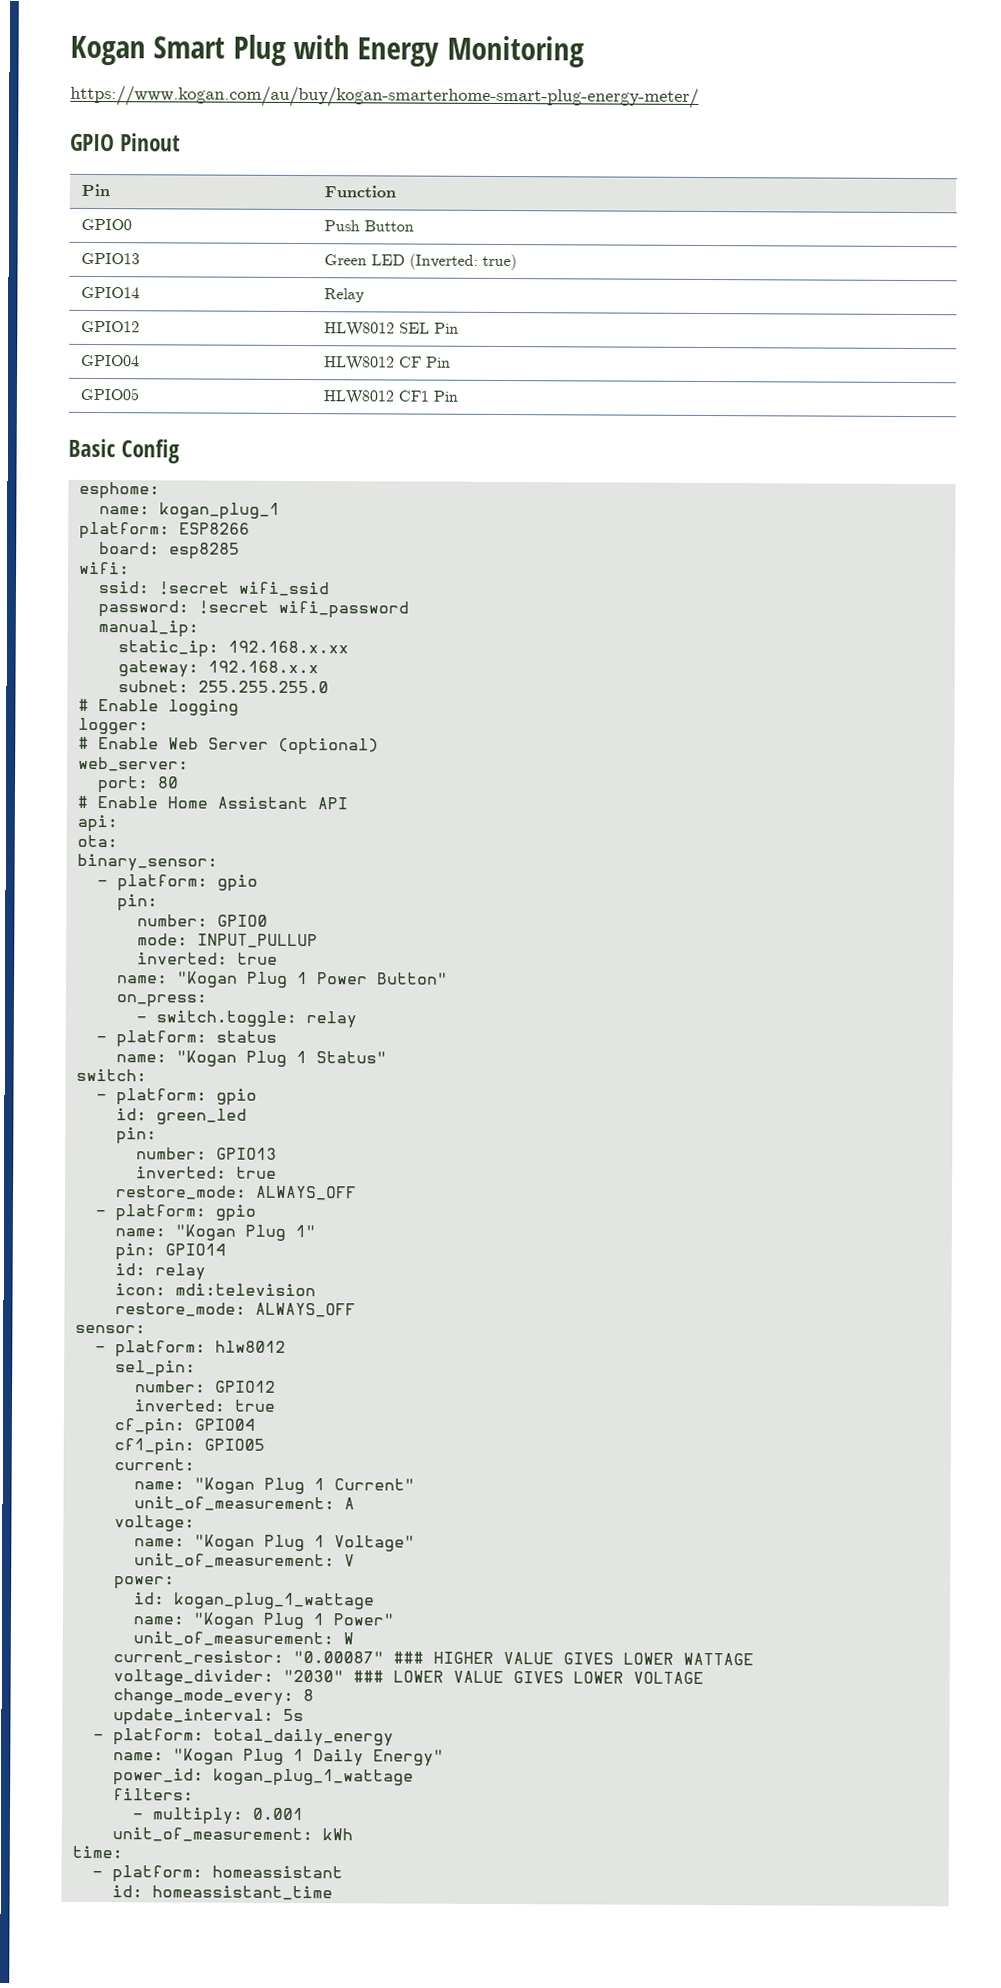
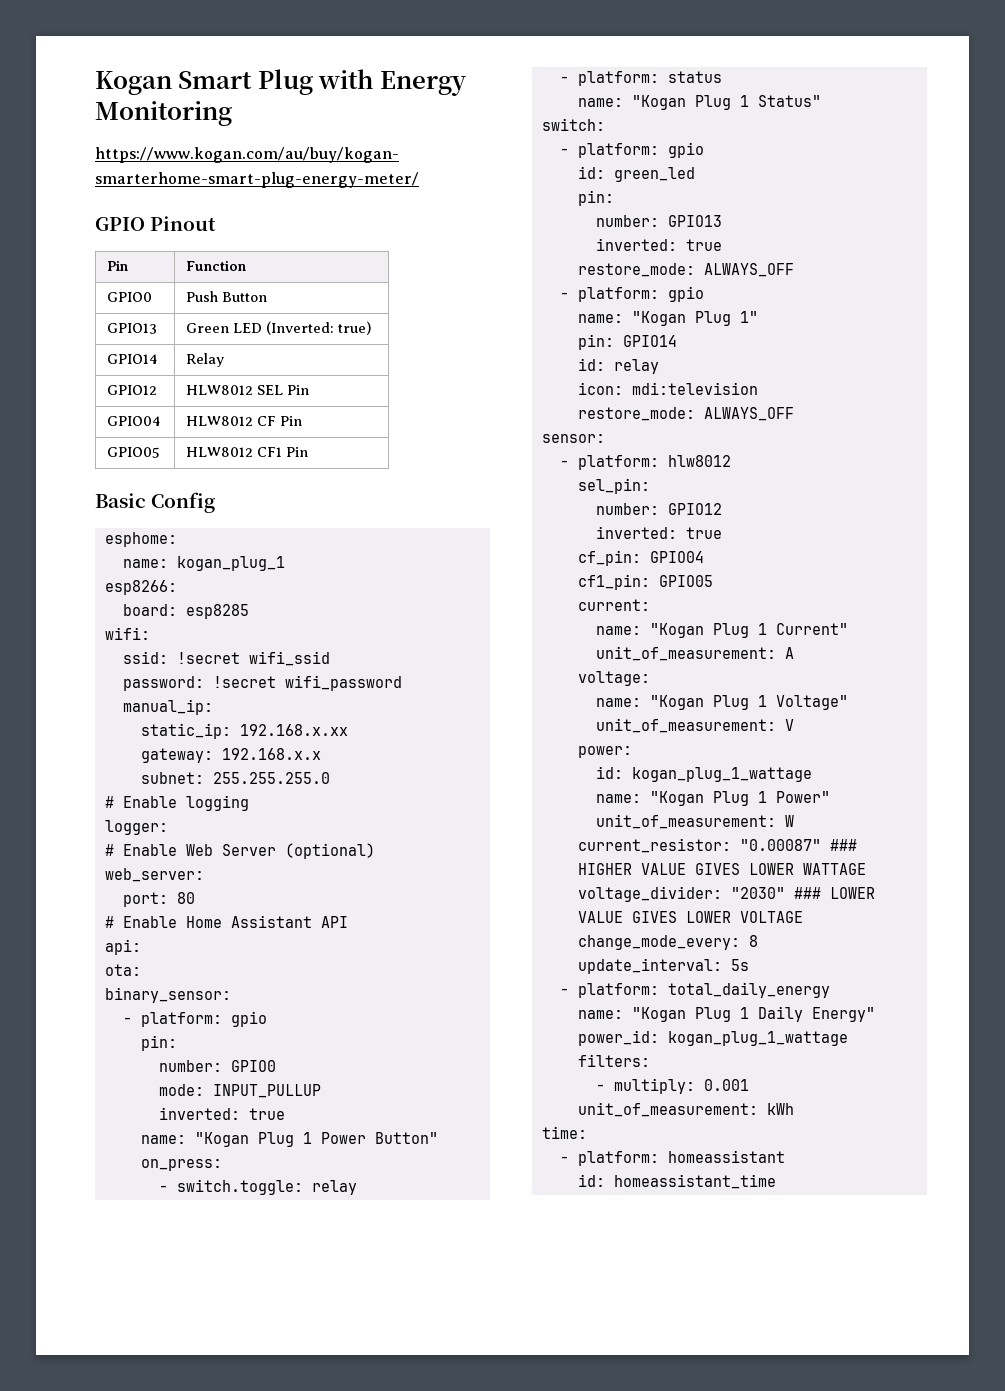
[78,521,250,540] platform: ESP8266 -> [104,580,177,595] esp8266:

